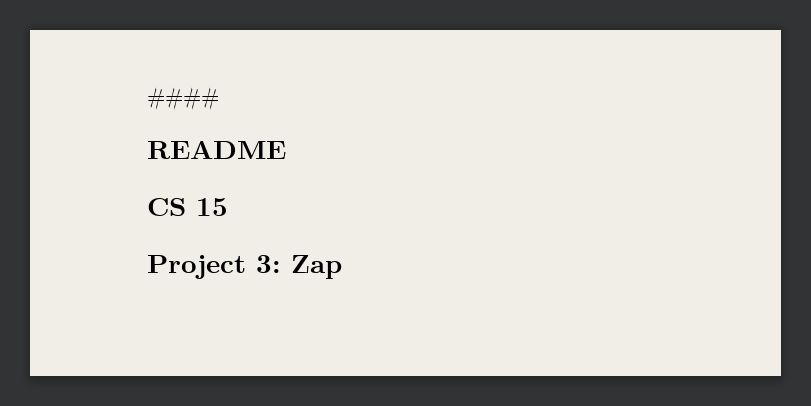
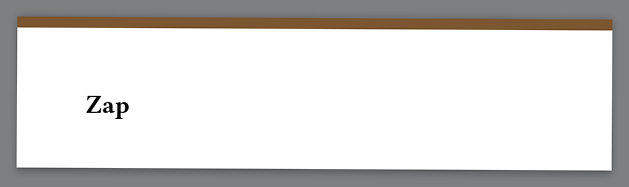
[147,87,219,110] [147,140,286,159] [147,198,228,216] [147,255,281,279] #### // README // CS 15 // Project 3: -> (85, 107) none

